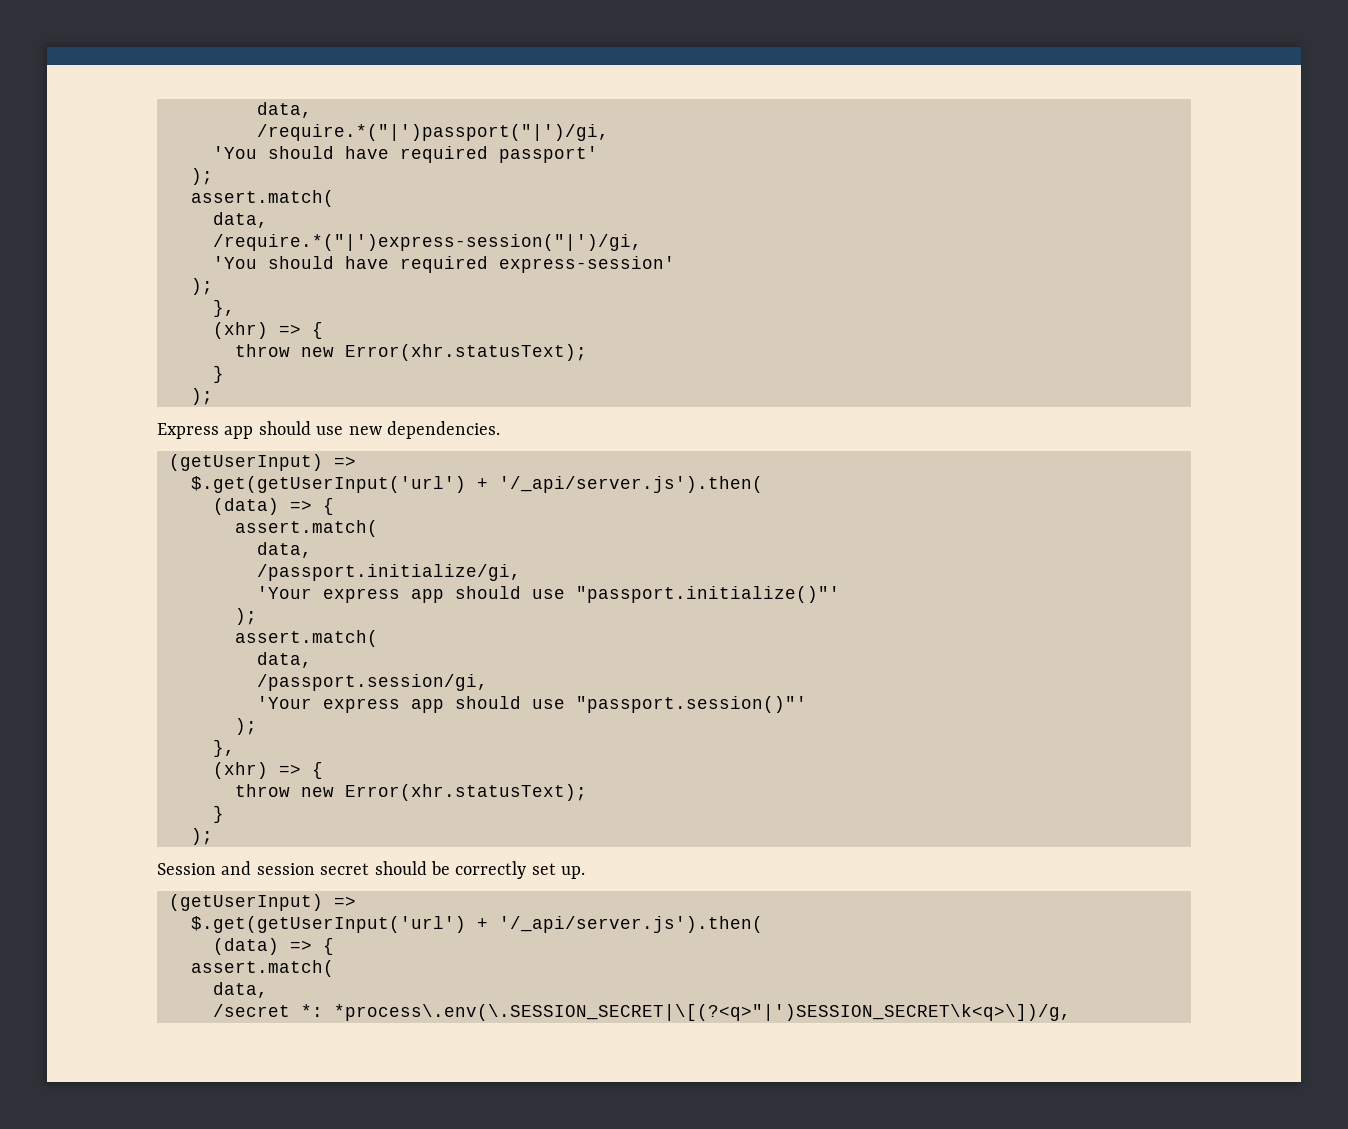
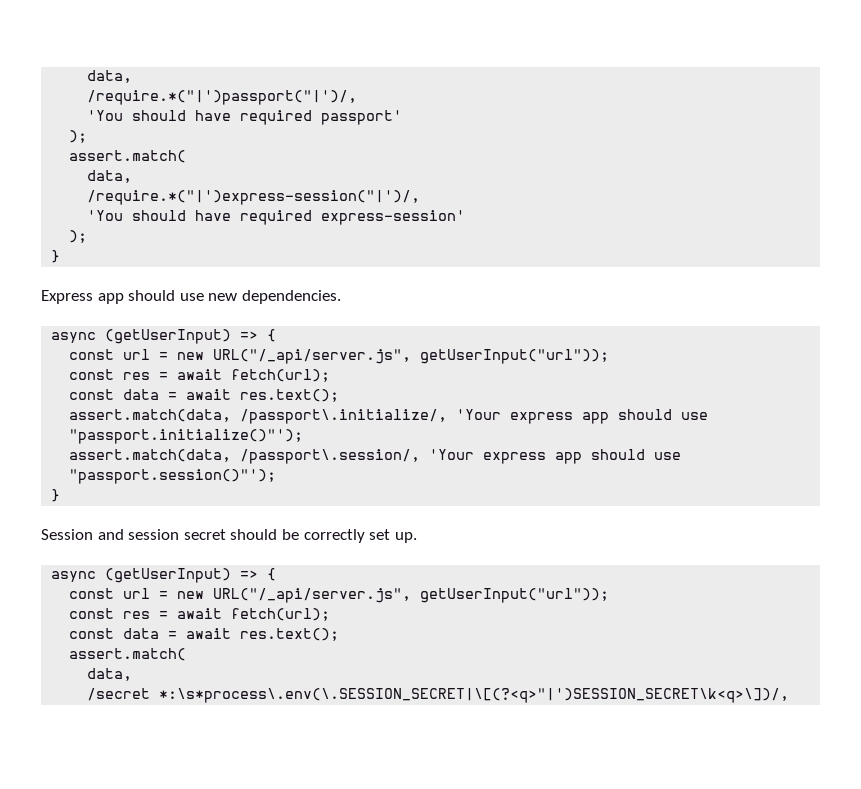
[257,102,312,118] [257,124,609,141] data, // /require.*("|')passport("|')/gi, -> [87,70,133,83] [87,90,358,105] data, // /require.*("|')passport("|')/,
[213,234,642,251] /require.*("|')express-session("|')/gi, -> [87,190,421,205] /require.*("|')express-session("|')/,
[213,300,235,317] [213,322,323,339] [235,344,587,361] [213,366,224,383] [191,388,213,405] // }, // (xhr) => { // throw new Error(xhr.statusText); // } // ); -> [51,250,61,263] // }
[169,454,356,471] [191,476,763,493] [213,498,334,515] [235,520,378,537] [257,542,312,558] [257,564,521,581] [257,586,840,603] [235,608,257,625] [235,630,378,647] [257,652,312,668] [257,674,488,691] [257,696,807,713] [235,718,257,735] [213,740,235,757] [213,762,323,779] [235,784,587,801] [213,806,224,823] [191,828,213,845] (getUserInput) => // $.get(getUserInput('url') + '/_api/server.js').then( // (data) => { // assert.match( // data, // /passport.initialize/gi, // 'Your express app should use "passport.initialize()"' // ); // assert.match( // data, // /passport.session/gi, // 'Your express app should use "passport.session()"' // ); // }, // (xhr) => { // throw new Error(xhr.statusText); // } // ); -> [51,329,277,344] [69,349,610,364] [69,369,331,382] [69,389,340,402] [69,409,709,424] [69,429,304,444] [69,449,682,464] [69,469,277,484] [51,489,61,502] async (getUserInput) => { // const url = new URL("/_api/server.js", getUserInput("url")); // const res = await fetch(url); // const data = await res.text(); // assert.match(data, /passport\.initialize/, 'Your express app should use "passport.initialize()"'); // assert.match(data, /passport\.session/, 'Your express app should use "passport.session()"'); // }
[169,894,356,911] [191,916,763,933] [213,938,334,955] (getUserInput) => // $.get(getUserInput('url') + '/_api/server.js').then( // (data) => { -> [51,568,277,583] [69,588,610,603] [69,608,331,621] [69,628,340,641] async (getUserInput) => { // const url = new URL("/_api/server.js", getUserInput("url")); // const res = await fetch(url); // const data = await res.text();
[301,1004,1071,1021] *: *process\.env(\.SESSION_SECRET|\[(?<q>"|')SESSION_SECRET\k<q>\])/g, -> [159,688,790,703] *:\s*process\.env(\.SESSION_SECRET|\[(?<q>"|')SESSION_SECRET\k<q>\])/,

